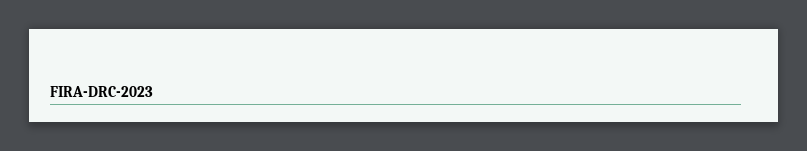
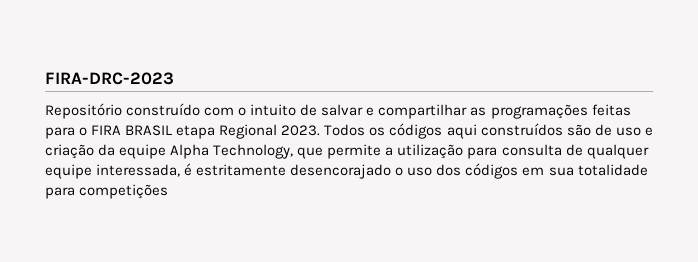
(153, 91) none -> [45,103,631,119] [45,123,653,139] [45,144,649,159] [45,163,648,179] [45,184,169,199] // Repositório construído com o intuito de salvar e compartilhar as programações feitas para o FIRA BRASIL etapa Regional 2023. Todos os códigos aqui construídos são de uso e criação da equipe Alpha Technology, que permite a utilização para consulta de qualquer equipe interessada, é estritamente desencorajado o uso dos códigos em sua totalidade para competições

